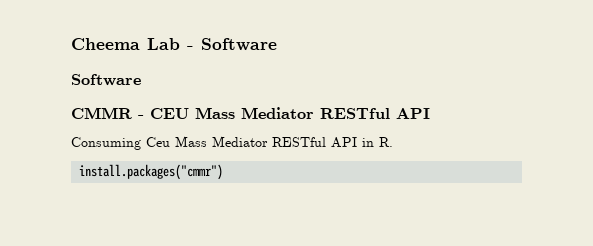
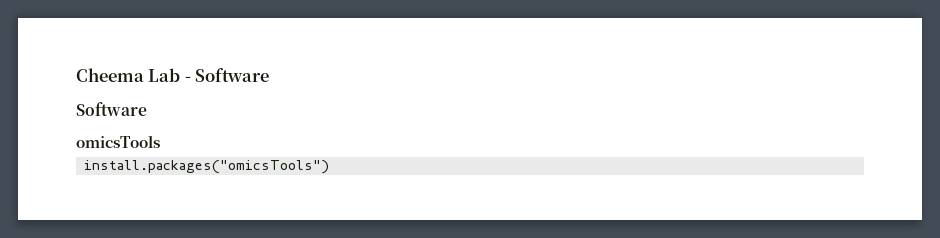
[71,107,430,119] [71,136,393,150] [79,164,224,180] CMMR - CEU Mass Mediator RESTful API // Consuming Ceu Mass Mediator RESTful API in R. // install.packages("cmmr") -> [76,135,160,148] [84,160,330,174] omicsTools // install.packages("omicsTools")

